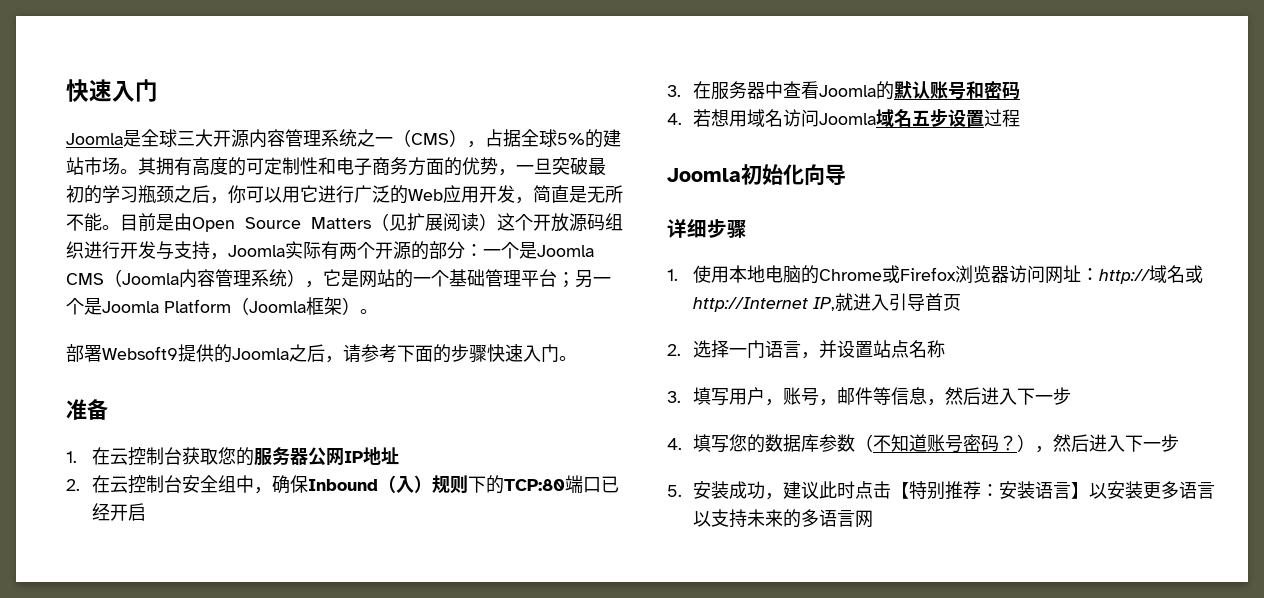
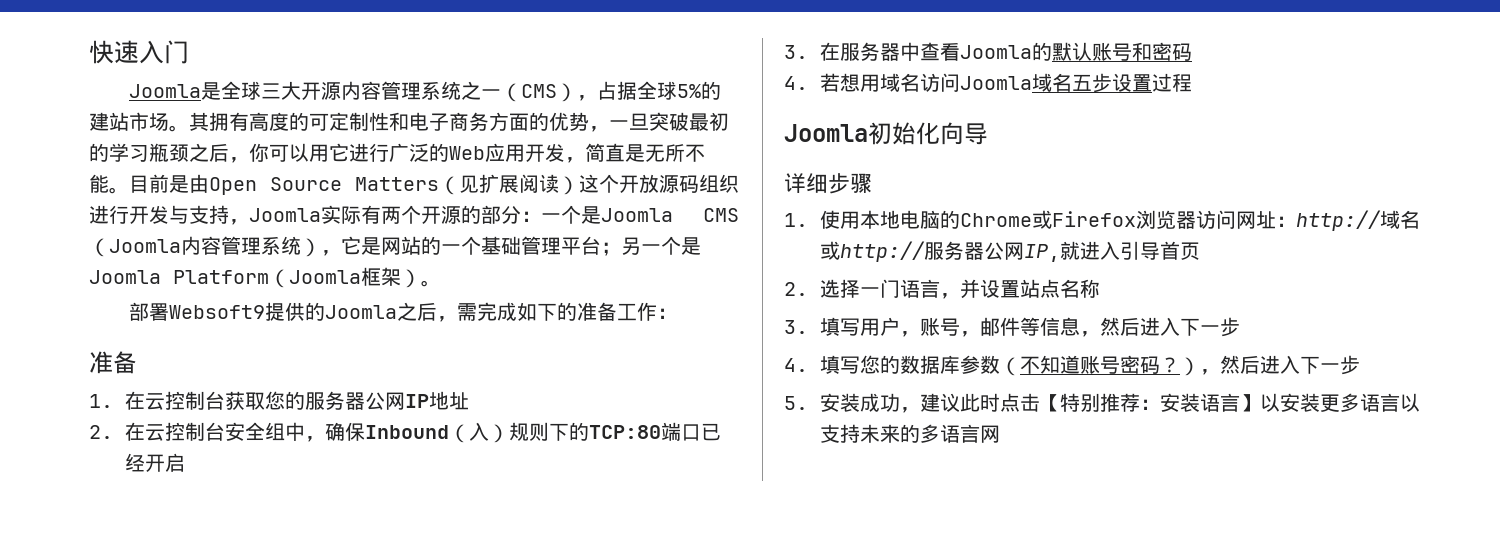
[343,344,577,363] 请参考下面的步骤快速入门。 -> [457,302,678,321] 需完成如下的准备工作：
[693,297,809,312] http://Internet -> [839,241,1024,262] http://服务器公网

